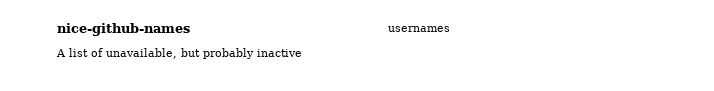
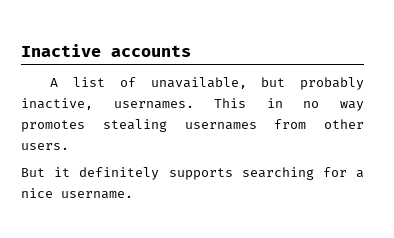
[57,23,190,36] nice-github-names -> [21,44,191,57] Inactive accounts
[257,49,302,57] [388,26,450,32] inactive usernames -> [21,98,364,111] [21,119,364,132] [21,143,69,150] [21,167,364,180] [21,188,133,199] inactive, usernames. This in no way promotes stealing usernames from other users. // But it definitely supports searching for a nice username.

